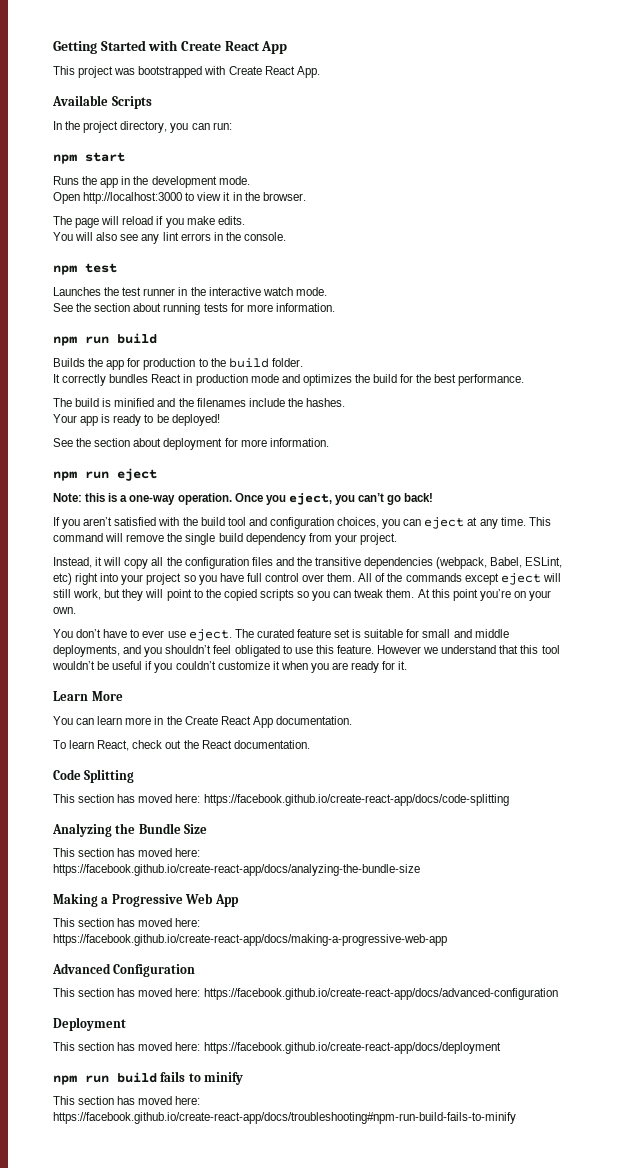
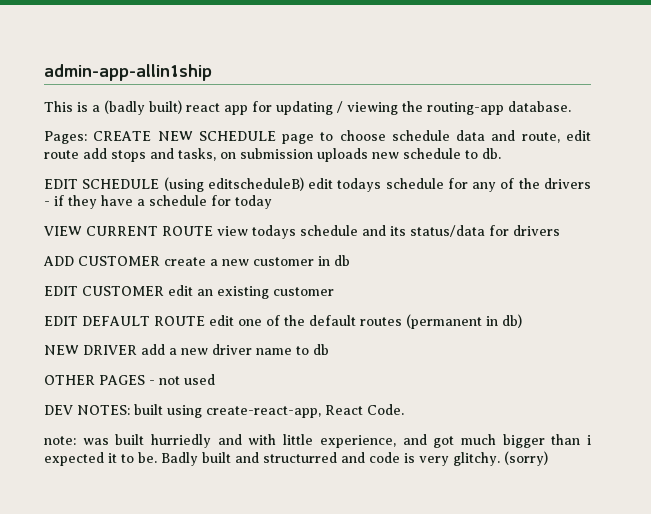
[53,40,288,54] [53,66,320,78] [52,95,152,109] [53,121,232,133] [53,152,125,164] [53,176,250,188] [53,192,306,204] [53,216,245,228] [53,232,286,244] [53,263,117,275] [53,287,327,296] [53,303,335,315] [53,333,157,346] [53,358,303,370] [53,374,525,386] [53,398,345,407] [53,414,220,426] [53,438,329,450] [53,468,157,481] [53,493,434,505] [53,517,551,529] [53,533,397,545] [53,557,563,569] [53,573,561,585] [53,589,552,601] [53,607,76,614] [53,629,509,641] [53,645,560,657] [52,661,408,673] [53,691,123,701] [53,716,352,728] [53,740,310,751] [53,769,135,783] [53,794,509,806] [52,823,208,837] [53,848,201,857] [53,864,420,876] [53,893,239,907] [53,918,201,927] [53,934,447,946] [52,963,196,977] [53,988,558,1000] [53,1017,126,1031] [53,1042,501,1054] [53,1071,244,1085] [53,1096,201,1105] [53,1112,516,1124] Getting Started with Create React App // This project was bootstrapped with Create React App. // Available Scripts // In the project directory, you can run: // npm start // Runs the app in the development mode. // Open http://localhost:3000 to view it in the browser. // The page will reload if you make edits. // You will also see any lint errors in the console. // npm test // Launches the test runner in the interactive watch mode. // See the section about running tests for more information. // npm run build // Builds the app for production to the build folder. // It correctly bundles React in production mode and optimizes the build for the best performance. // The build is minified and the filenames include the hashes. // Your app is ready to be deployed! // See the section about deployment for more information. // npm run eject // Note: this is a one-way operation. Once you eject, you can’t go back! // If you aren’t satisfied with the build tool and configuration choices, you can eject at any time. This command will remove the single build dependency from your project. // Instead, it will copy all the configuration files and the transitive dependencies (webpack, Babel, ESLint, etc) right into your project so you have full control over them. All of the commands except eject will still work, but they will point to the copied scripts so you can tweak them. At this point you’re on your own. // You don’t have to ever use eject. The curated feature set is suitable for small and middle deployments, and you shouldn’t feel obligated to use this feature. However we understand that this tool wouldn’t be useful if you couldn’t customize it when you are ready for it. // Learn More // You can learn more in the Create React App documentation. // To learn React, check out the React documentation. // Code Splitting // This section has moved here: https://facebook.github.io/create-react-app/docs/code-splitting // Analyzing the Bundle Size // This section has moved here: https://facebook.github.io/create-react-app/docs/analyzing-the-bundle-size // Making a Progressive Web App // This section has moved here: https://facebook.github.io/create-react-app/docs/making-a-progressive-web-app // Advanced Configuration // This section has moved here: https://facebook.github.io/create-react-app/docs/advanced-configuration // Deployment // This section has moved here: https://facebook.github.io/create-react-app/docs/deployment // npm run build fails to minify // This section has moved here: https://facebook.github.io/create-react-app/docs/troubleshooting#npm-run-build-fails-to-minify -> [44,64,212,81] [44,100,571,115] [44,130,591,144] [44,148,501,162] [44,177,591,192] [44,195,272,209] [44,225,560,239] [43,255,350,266] [44,285,334,299] [44,314,522,329] [44,344,329,355] [44,374,215,385] [44,404,404,418] [44,434,591,448] [44,451,548,466] admin-app-allin1ship // This is a (badly built) react app for updating / viewing the routing-app database. // Pages: CREATE NEW SCHEDULE page to choose schedule data and route, edit route add stops and tasks, on submission uploads new schedule to db. // EDIT SCHEDULE (using editscheduleB) edit todays schedule for any of the drivers - if they have a schedule for today // VIEW CURRENT ROUTE view todays schedule and its status/data for drivers // ADD CUSTOMER create a new customer in db // EDIT CUSTOMER edit an existing customer // EDIT DEFAULT ROUTE edit one of the default routes (permanent in db) // NEW DRIVER add a new driver name to db // OTHER PAGES - not used // DEV NOTES: built using create-react-app, React Code. // note: was built hurriedly and with little experience, and got much bigger than i expected it to be. Badly built and structurred and code is very glitchy. (sorry)

